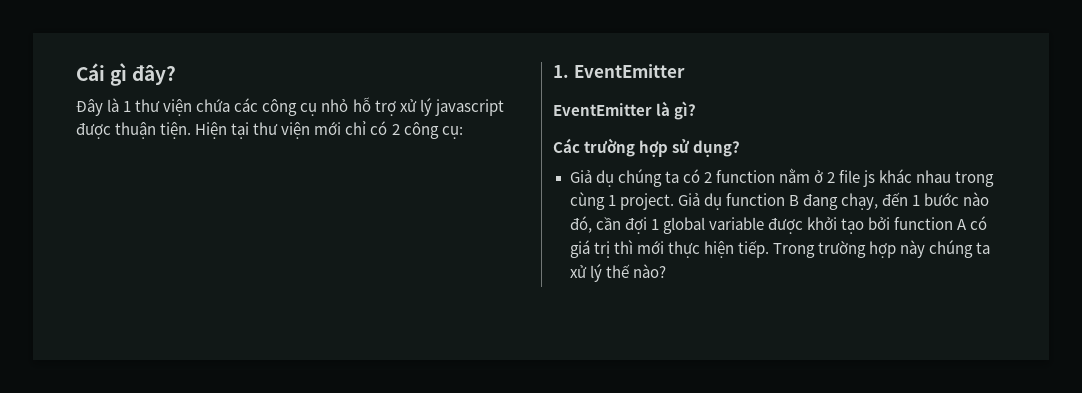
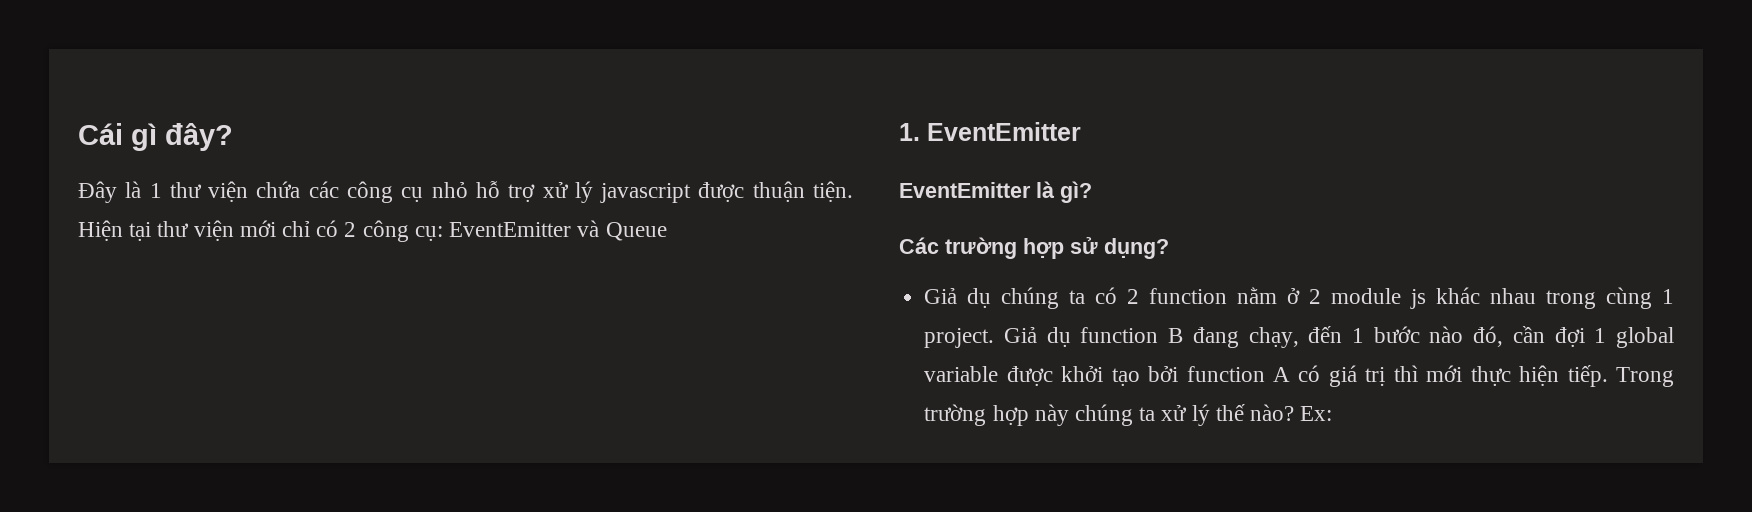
(463, 132) none -> [449,220,667,241] EventEmitter và Queue
[839,170,860,183] file -> [1331,288,1402,304] module
(666, 271) none -> [1300,406,1333,421] Ex:

